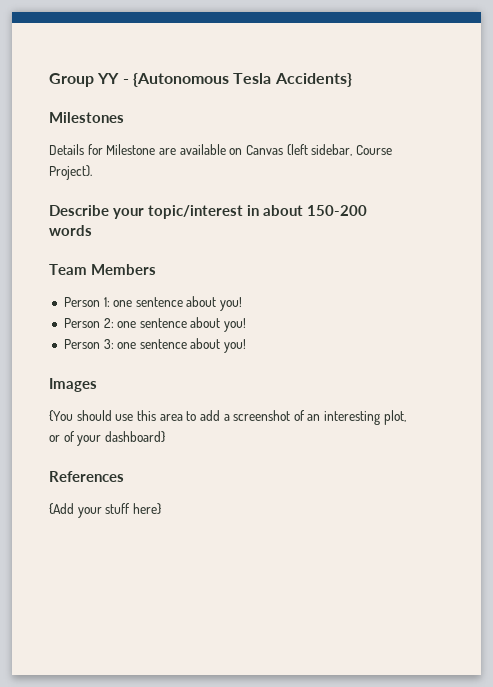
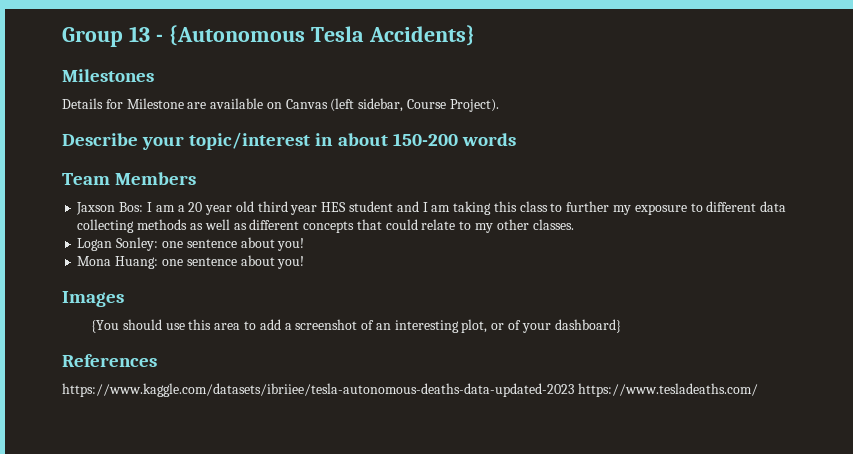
[97,73,120,84] YY -> [128,26,150,42] 13
[63,296,243,311] [63,317,247,332] [63,339,114,349] Person 1: one sentence about you! // Person 2: one sentence about you! // Person 3: -> [76,201,787,215] [77,219,574,233] [77,237,305,251] [77,256,159,269] Jaxson Bos: I am a 20 year old third year HES student and I am taking this class to further my exposure to different data collecting methods as well as different concepts that could relate to my other classes. // Logan Sonley: one sentence about you! // Mona Huang:
[49,503,161,518] {Add your stuff here} -> [62,383,758,397] https://www.kaggle.com/datasets/ibriiee/tesla-autonomous-deaths-data-updated-2023 https://www.tesladeaths.com/

